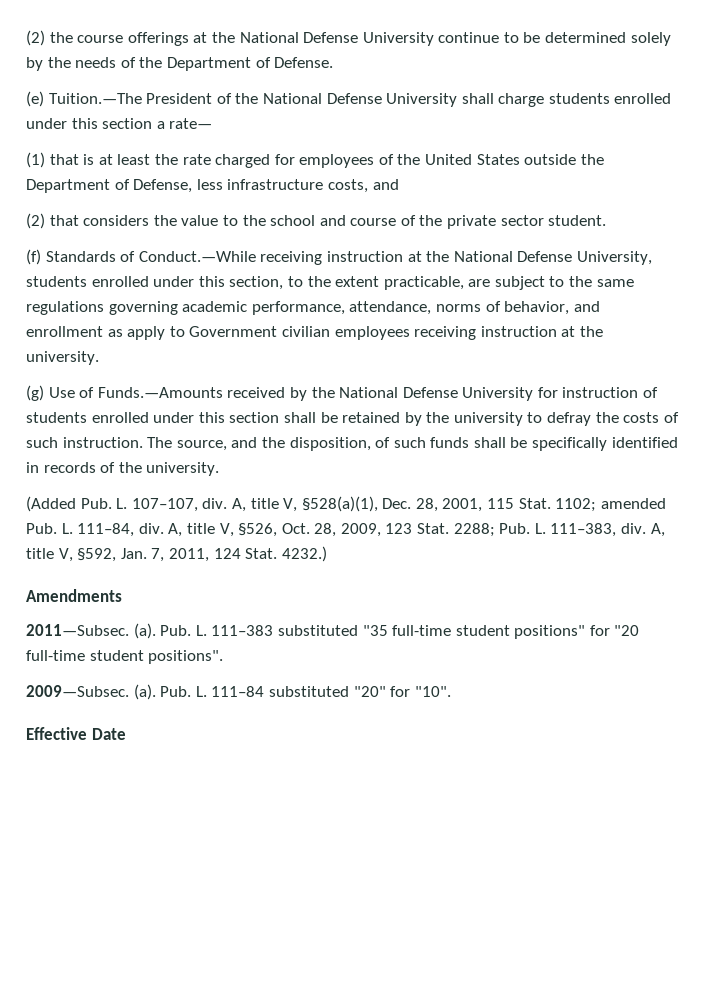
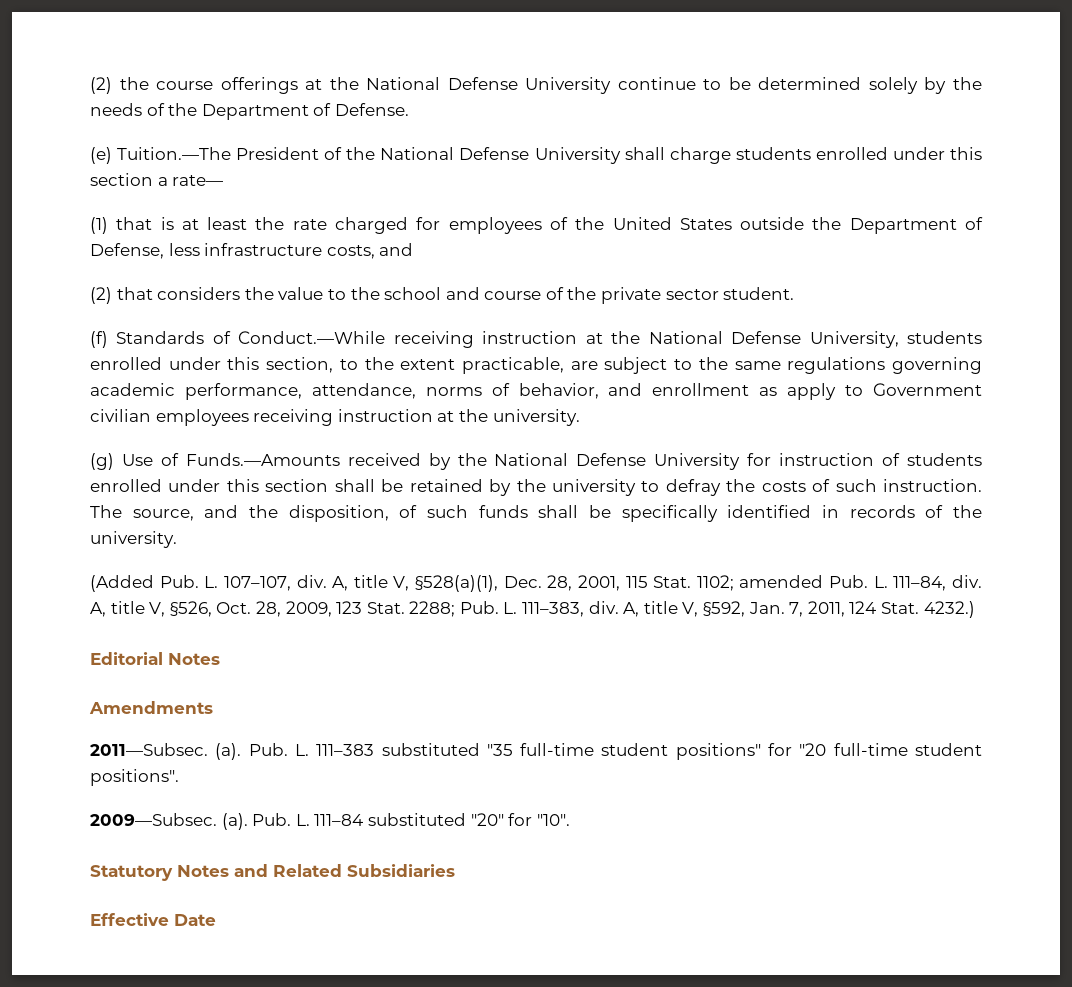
(327, 554) none -> [90,652,220,665] // Editorial Notes
(451, 691) none -> [90,864,455,881] // Statutory Notes and Related Subsidiaries

